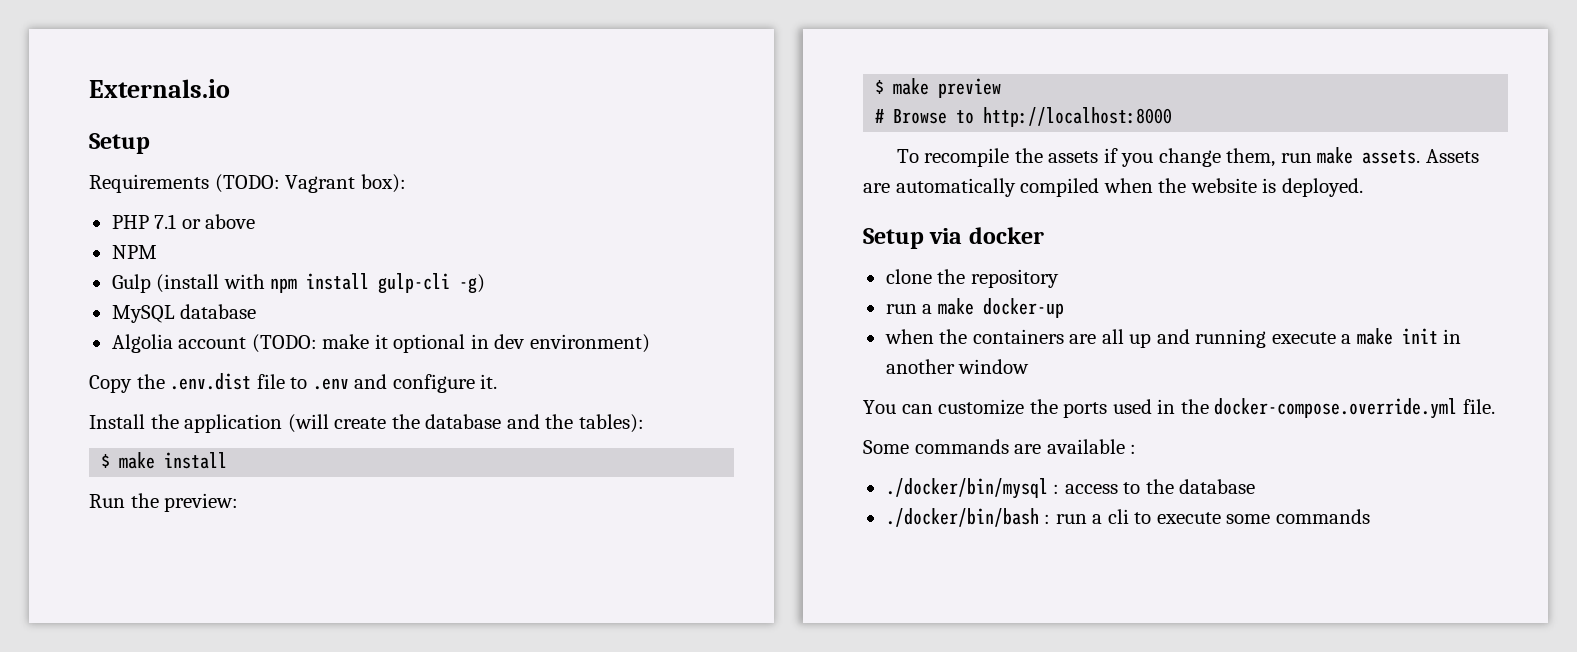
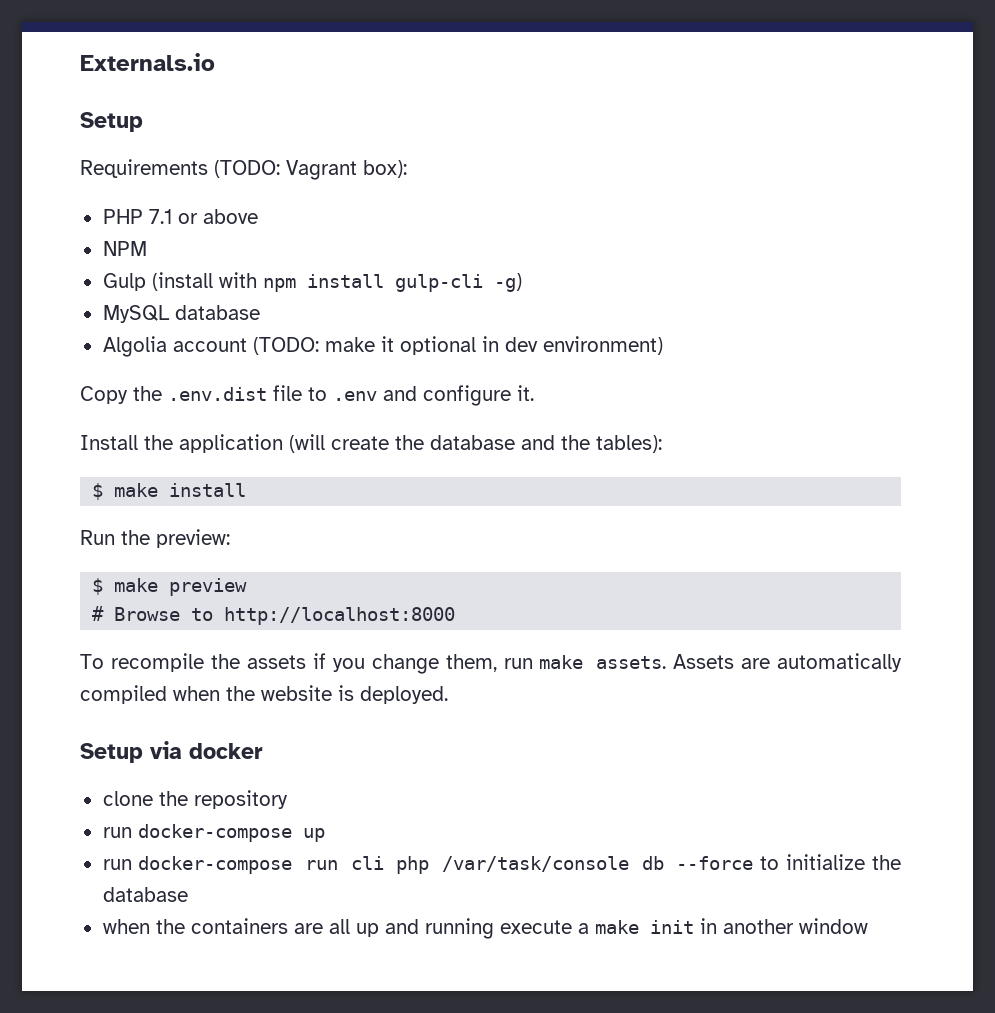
[922,298,1064,318] a make docker-up -> [137,824,325,842] [102,854,902,874] [102,887,188,902] docker-compose up // run docker-compose run cli php /var/task/console db --force to initialize the database
[863,398,1495,419] [863,439,1137,454] [885,478,1256,499] [885,508,1370,527] // You can customize the ports used in the docker-compose.override.yml file. // Some commands are available : // ./docker/bin/mysql : access to the database // ./docker/bin/bash : run a cli to execute some commands -> (868, 926) none

